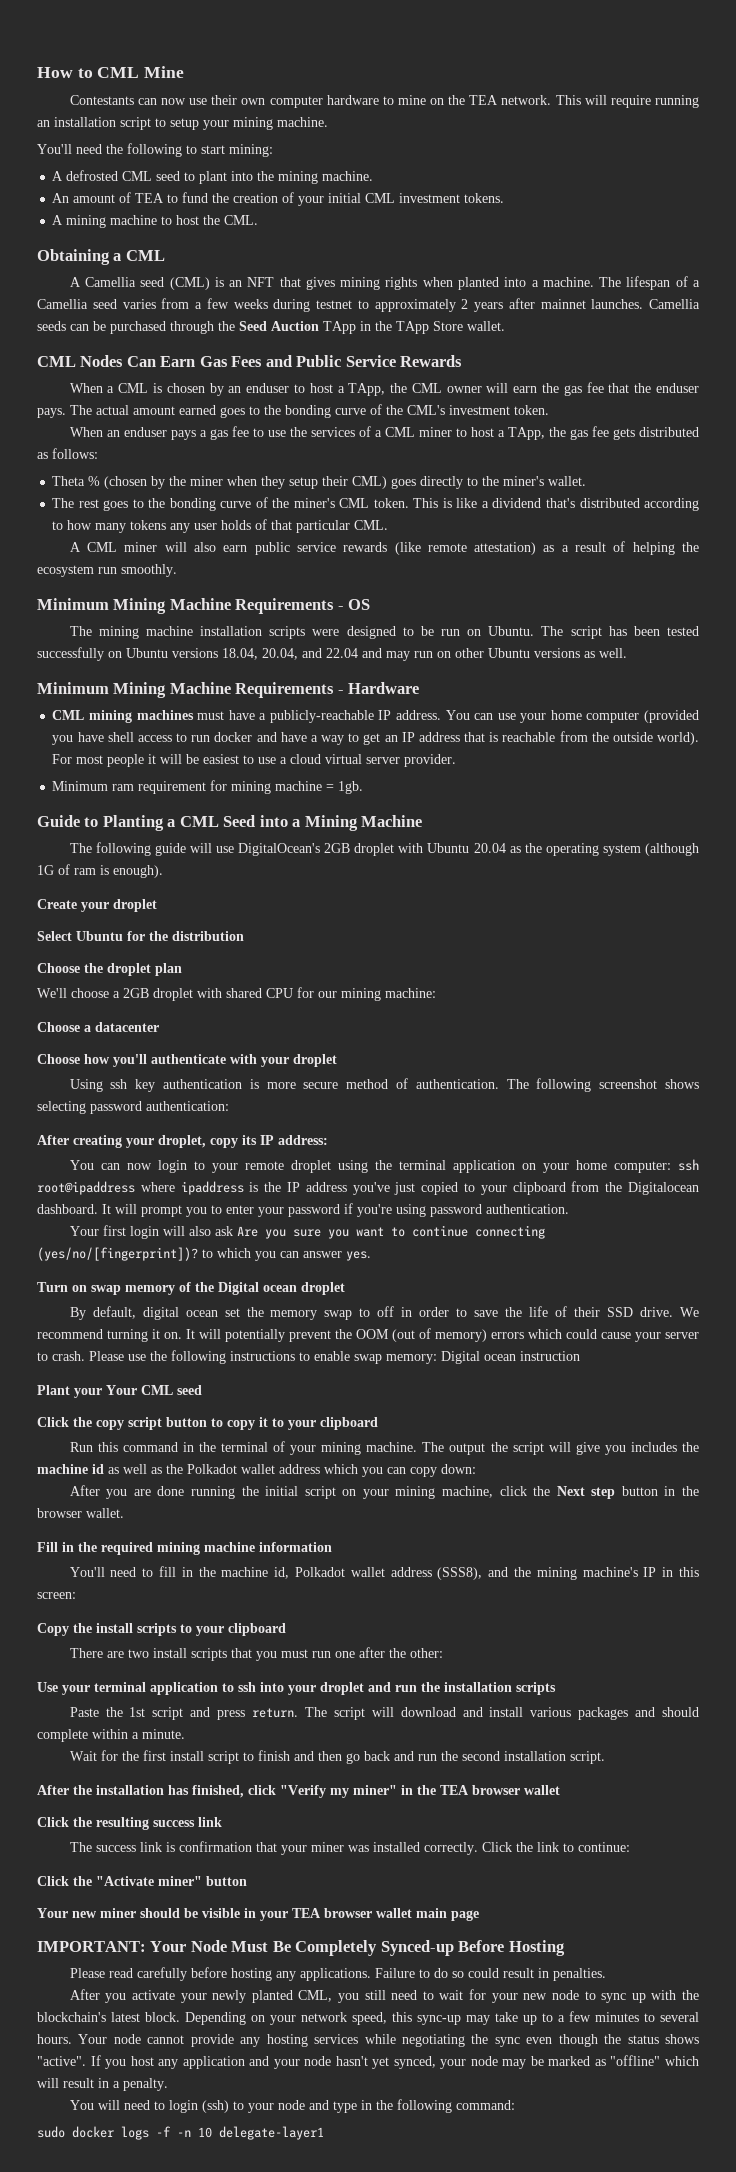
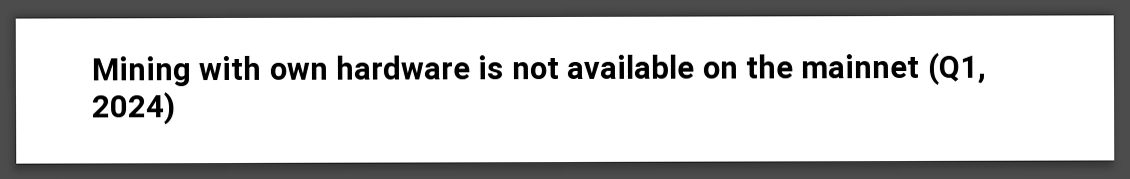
[37,66,185,78] [69,95,699,108] [37,117,328,130] [37,143,273,157] [52,170,374,184] [52,192,505,206] [52,215,259,228] [37,249,165,265] [69,276,701,290] [37,298,700,312] [37,321,505,334] [37,355,463,367] [69,382,700,396] [37,404,549,418] [69,426,699,440] [37,448,98,459] [52,476,587,489] [52,497,699,511] [52,519,389,533] [69,541,700,555] [37,564,177,577] [37,598,371,614] [69,626,699,639] [37,647,627,661] [37,682,420,698] [52,710,699,723] [52,731,699,745] [52,754,457,767] [52,780,364,794] [37,815,423,831] [69,842,699,856] [37,864,163,878] [37,899,157,912] [37,931,244,941] [37,963,182,976] [37,987,436,1001] [37,1022,159,1032] [37,1054,337,1067] [69,1078,700,1092] [37,1101,229,1114] [37,1135,328,1148] [69,1159,699,1173] [37,1181,699,1195] [37,1203,569,1217] [69,1225,545,1239] [37,1247,371,1261] [37,1282,345,1295] [69,1306,700,1320] [37,1328,699,1342] [37,1350,580,1364] [37,1385,202,1398] [37,1417,378,1430] [69,1441,699,1455] [37,1464,476,1477] [69,1485,699,1499] [37,1508,124,1518] [37,1542,332,1555] [69,1566,699,1580] [37,1592,76,1599] [37,1623,286,1636] [69,1647,443,1661] [37,1682,556,1695] [69,1707,699,1720] [37,1729,185,1742] [69,1750,605,1764] [37,1785,560,1798] [37,1817,222,1830] [69,1841,630,1855] [37,1876,247,1886] [37,1908,479,1921] [37,1940,565,1956] [69,1967,606,1981] [69,1989,700,2003] [37,2011,699,2025] [37,2034,699,2047] [37,2055,699,2069] [37,2078,168,2091] [69,2099,515,2113] [37,2126,324,2140] How to CML Mine // Contestants can now use their own computer hardware to mine on the TEA network. This will require running an installation script to setup your mining machine. // You'll need the following to start mining: // A defrosted CML seed to plant into the mining machine. // An amount of TEA to fund the creation of your initial CML investment tokens. // A mining machine to host the CML. // Obtaining a CML // A Camellia seed (CML) is an NFT that gives mining rights when planted into a machine. The lifespan of a Camellia seed varies from a few weeks during testnet to approximately 2 years after mainnet launches. Camellia seeds can be purchased through the Seed Auction TApp in the TApp Store wallet. // CML Nodes Can Earn Gas Fees and Public Service Rewards // When a CML is chosen by an enduser to host a TApp, the CML owner will earn the gas fee that the enduser pays. The actual amount earned goes to the bonding curve of the CML's investment token. // When an enduser pays a gas fee to use the services of a CML miner to host a TApp, the gas fee gets distributed as follows: // Theta % (chosen by the miner when they setup their CML) goes directly to the miner's wallet. // The rest goes to the bonding curve of the miner's CML token. This is like a dividend that's distributed according to how many tokens any user holds of that particular CML. // A CML miner will also earn public service rewards (like remote attestation) as a result of helping the ecosystem run smoothly. // Minimum Mining Machine Requirements - OS // The mining machine installation scripts were designed to be run on Ubuntu. The script has been tested successfully on Ubuntu versions 18.04, 20.04, and 22.04 and may run on other Ubuntu versions as well. // Minimum Mining Machine Requirements - Hardware // CML mining machines must have a publicly-reachable IP address. You can use your home computer (provided you have shell access to run docker and have a way to get an IP address that is reachable from the outside world). For most people it will be easiest to use a cloud virtual server provider. // Minimum ram requirement for mining machine = 1gb. // Guide to Planting a CML Seed into a Mining Machine // The following guide will use DigitalOcean's 2GB droplet with Ubuntu 20.04 as the operating system (although 1G of ram is enough). // Create your droplet // Select Ubuntu for the distribution // Choose the droplet plan // We'll choose a 2GB droplet with shared CPU for our mining machine: // Choose a datacenter // Choose how you'll authenticate with your droplet // Using ssh key authentication is more secure method of authentication. The following screenshot shows selecting password authentication: // After creating your droplet, copy its IP address: // You can now login to your remote droplet using the terminal application on your home computer: ssh root@ipaddress where ipaddress is the IP address you've just copied to your clipboard from the Digitalocean dashboard. It will prompt you to enter your password if you're using password authentication. // Your first login will also ask Are you sure you want to continue connecting (yes/no/[fingerprint])? to which you can answer yes. // Turn on swap memory of the Digital ocean droplet // By default, digital ocean set the memory swap to off in order to save the life of their SSD drive. We recommend turning it on. It will potentially prevent the OOM (out of memory) errors which could cause your server to crash. Please use the following instructions to enable swap memory: Digital ocean instruction // Plant your Your CML seed // Click the copy script button to copy it to your clipboard // Run this command in the terminal of your mining machine. The output the script will give you includes the machine id as well as the Polkadot wallet address which you can copy down: // After you are done running the initial script on your mining machine, click the Next step button in the browser wallet. // Fill in the required mining machine information // You'll need to fill in the machine id, Polkadot wallet address (SSS8), and the mining machine's IP in this screen: // Copy the install scripts to your clipboard // There are two install scripts that you must run one after the other: // Use your terminal application to ssh into your droplet and run the installation scripts // Paste the 1st script and press return. The script will download and install various packages and should complete within a minute. // Wait for the first install script to finish and then go back and run the second installation script. // After the installation has finished, click "Verify my miner" in the TEA browser wallet // Click the resulting success link // The success link is confirmation that your miner was installed correctly. Click the link to continue: // Click the "Activate miner" button // Your new miner should be visible in your TEA browser wallet main page // IMPORTANT: Your Node Must Be Completely Synced-up Before Hosting // Please read carefully before hosting any applications. Failure to do so could result in penalties. // After you activate your newly planted CML, you still need to wait for your new node to sync up with the blockchain's latest block. Depending on your network speed, this sync-up may take up to a few minutes to several hours. Your node cannot provide any hosting services while negotiating the sync even though the status shows "active". If you host any application and your node hasn't yet synced, your node may be marked as "offline" which will result in a penalty. // You will need to login (ssh) to your node and type in the following command: // sudo docker logs -f -n 10 delegate-layer1 -> [91,52,986,87] [92,92,176,126] Mining with own hardware is not available on the mainnet (Q1, 2024)

